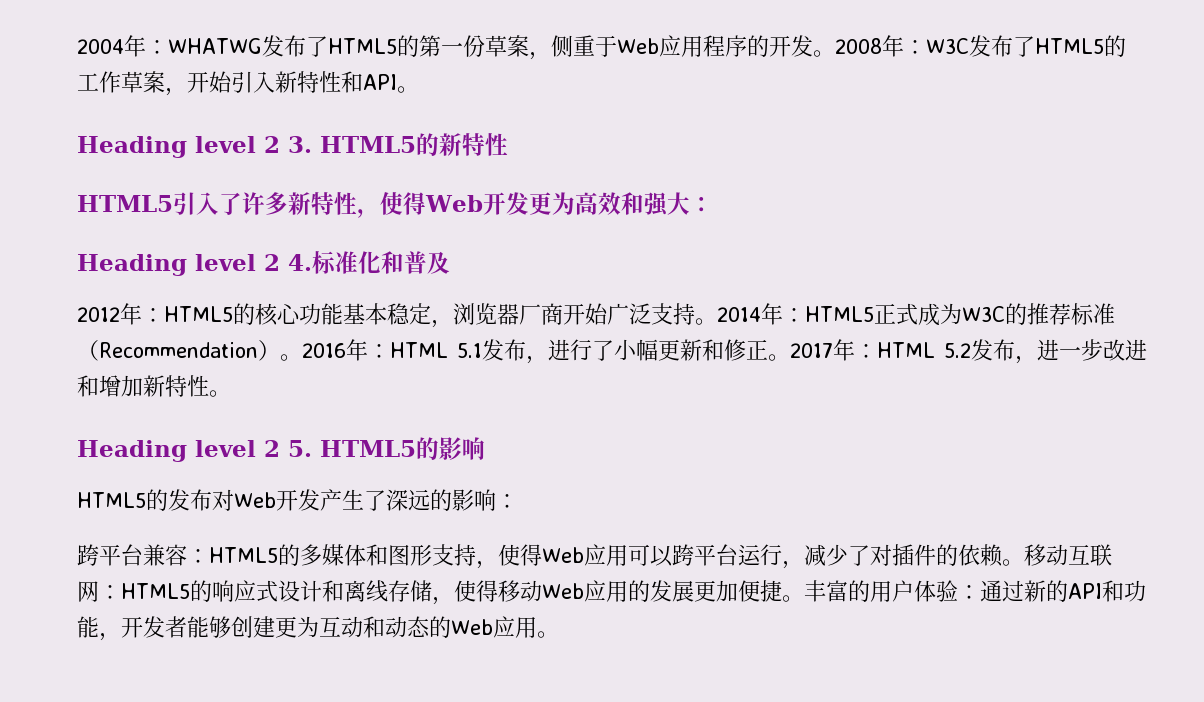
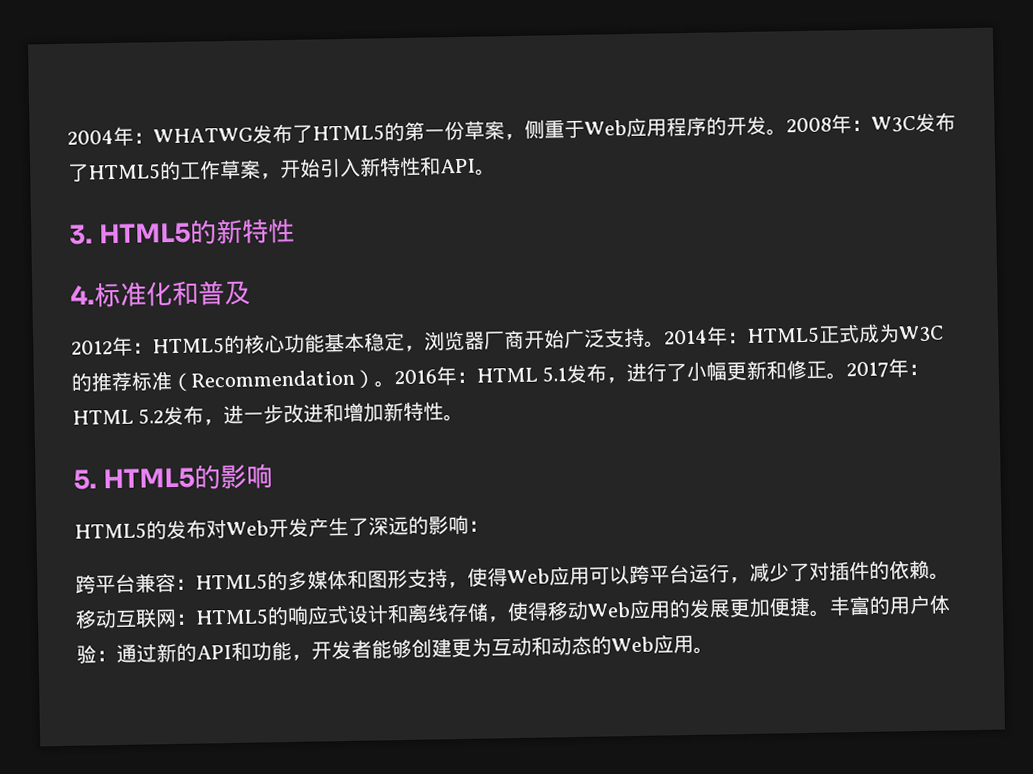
[77,136,280,158] Heading level 2 -> (496, 172) none
[77,192,713,218] [77,254,280,276] HTML5引入了许多新特性，使得Web开发更为高效和强大： // Heading level 2 -> (295, 230) none
[77,440,280,462] Heading level 2 -> (465, 417) none

